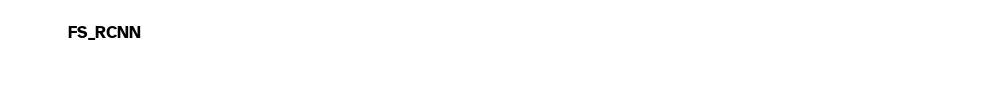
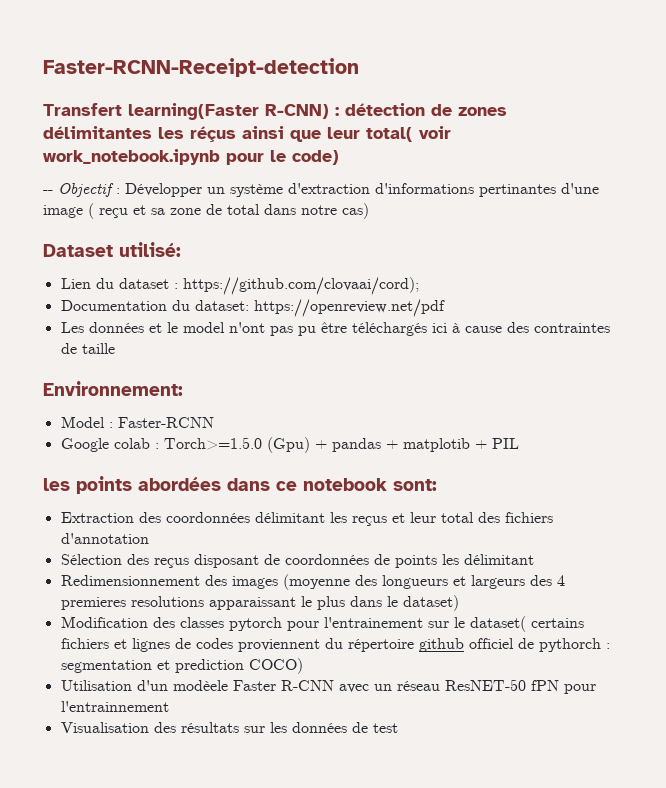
[68,26,141,40] FS_RCNN -> [43,58,359,77] [43,103,507,120] [43,126,451,142] [43,149,339,165] [43,183,599,197] [43,203,369,219] [43,242,181,257] [60,277,419,295] [60,299,445,317] [60,322,610,336] [60,343,115,354] [43,381,183,396] [60,416,214,428] [60,437,519,453] [43,476,437,494] [60,512,553,526] [60,533,149,544] [60,554,534,568] [60,574,565,590] [60,595,459,611] [60,616,584,632] [60,638,610,652] [60,658,303,674] [60,679,596,694] [60,701,169,712] [60,722,398,733] Faster-RCNN-Receipt-detection // Transfert learning(Faster R-CNN) : détection de zones délimitantes les réçus ainsi que leur total( voir work_notebook.ipynb pour le code) // -- Objectif : Développer un système d'extraction d'informations pertinantes d'une image ( reçu et sa zone de total dans notre cas) // Dataset utilisé: // Lien du dataset : https://github.com/clovaai/cord); // Documentation du dataset: https://openreview.net/pdf // Les données et le model n'ont pas pu être téléchargés ici à cause des contraintes de taille // Environnement: // Model : Faster-RCNN // Google colab : Torch>=1.5.0 (Gpu) + pandas + matplotib + PIL // les points abordées dans ce notebook sont: // Extraction des coordonnées délimitant les reçus et leur total des fichiers d'annotation // Sélection des reçus disposant de coordonnées de points les délimitant // Redimensionnement des images (moyenne des longueurs et largeurs des 4 premieres resolutions apparaissant le plus dans le dataset) // Modification des classes pytorch pour l'entrainement sur le dataset( certains fichiers et lignes de codes proviennent du répertoire github officiel de pythorch : segmentation et prediction COCO) // Utilisation d'un modèele Faster R-CNN avec un réseau ResNET-50 fPN pour l'entrainnement // Visualisation des résultats sur les données de test

